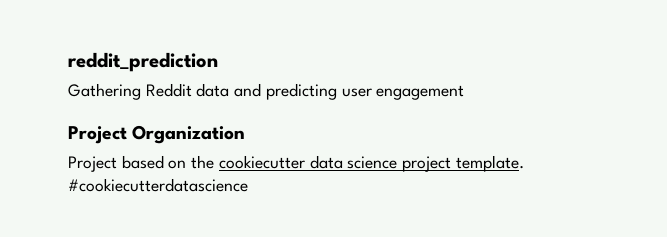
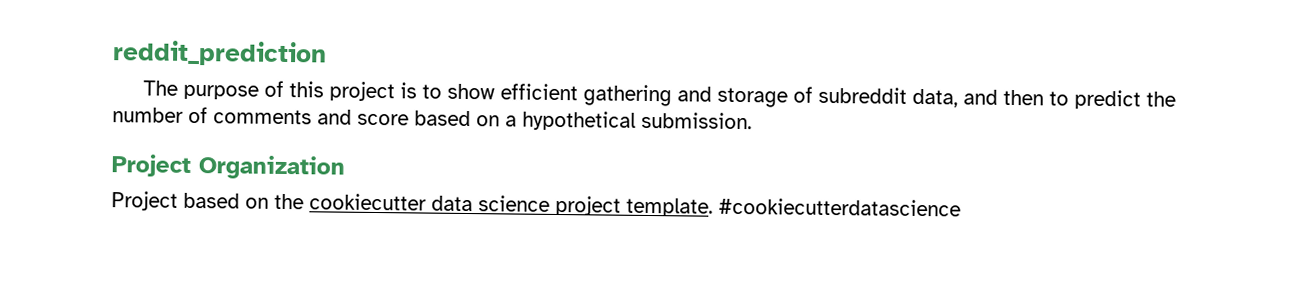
[68,83,465,100] Gathering Reddit data and predicting user engagement -> [143,80,1177,110] [112,106,752,131] The purpose of this project is to show efficient gathering and storage of subreddit data, and then to predict the number of comments and score based on a hypothetical submission.

